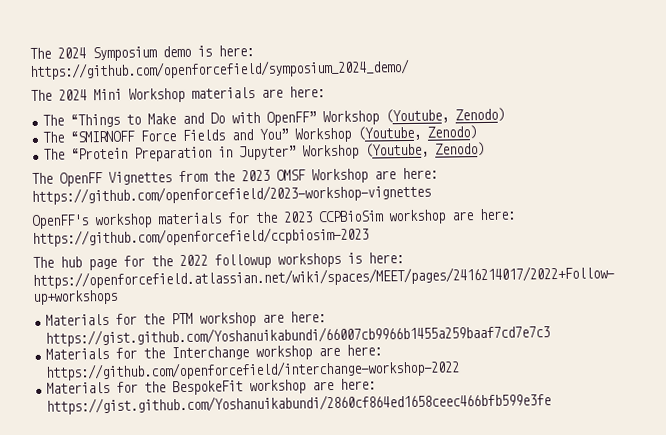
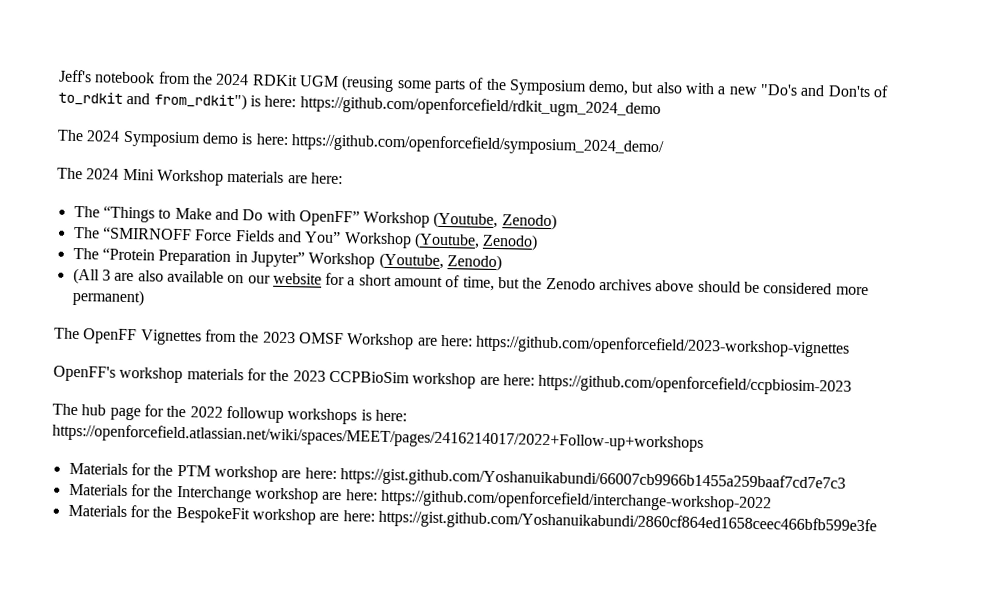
(29, 53) none -> [58,69,890,98] [58,91,661,119] Jeff's notebook from the 2024 RDKit UGM (reusing some parts of the Symposium demo, but also with a new "Do's and Don'ts of to_rdkit and from_rdkit") is here: https://github.com/openforcefield/rdkit_ugm_2024_demo //
(486, 149) none -> [72,267,869,296] [71,288,145,307] // (All 3 are also available on our website for a short amount of time, but the Zenodo archives above should be considered more permanent)

